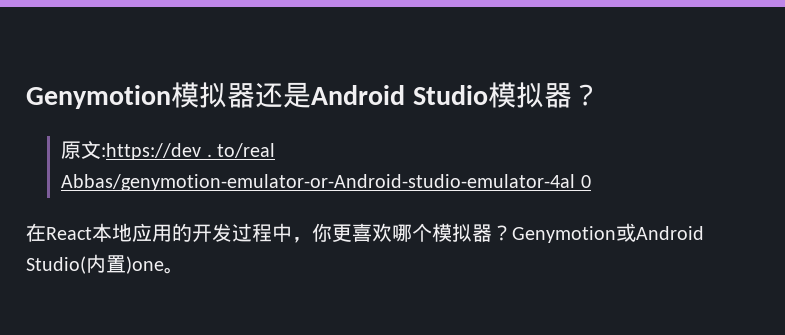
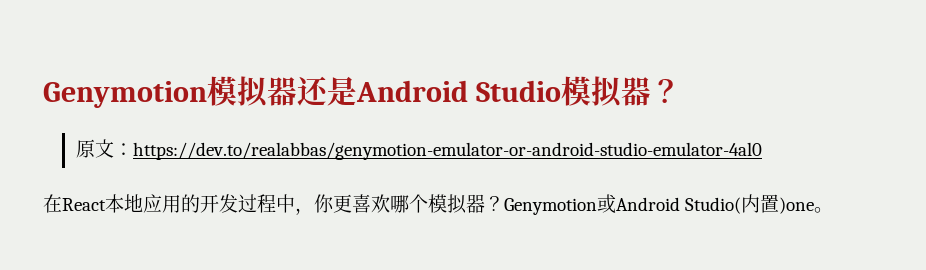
[101,143,276,160] [61,174,591,191] :https://dev . to/real Abbas/genymotion-emulator-or-Android-studio-emulator-4al 0 -> [113,142,762,160] ：https://dev.to/realabbas/genymotion-emulator-or-android-studio-emulator-4al0

